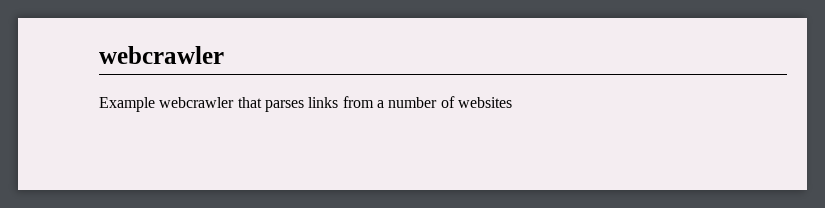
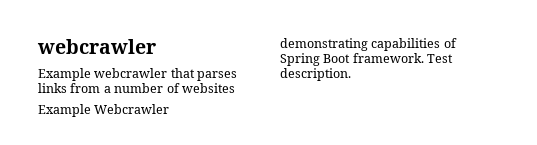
(512, 102) none -> [38,104,170,117] [280,38,457,51] [280,53,454,66] [280,68,351,81] // Example Webcrawler demonstrating capabilities of Spring Boot framework. Test description.

